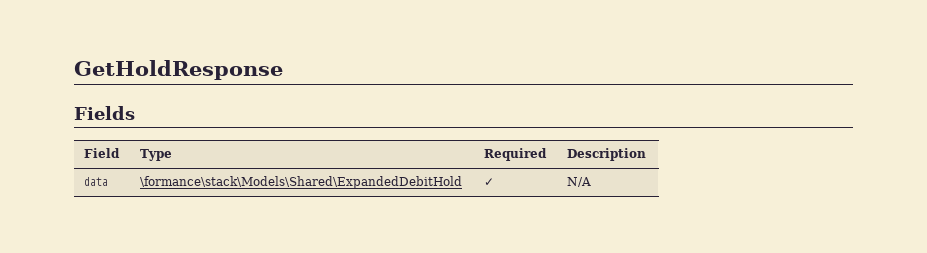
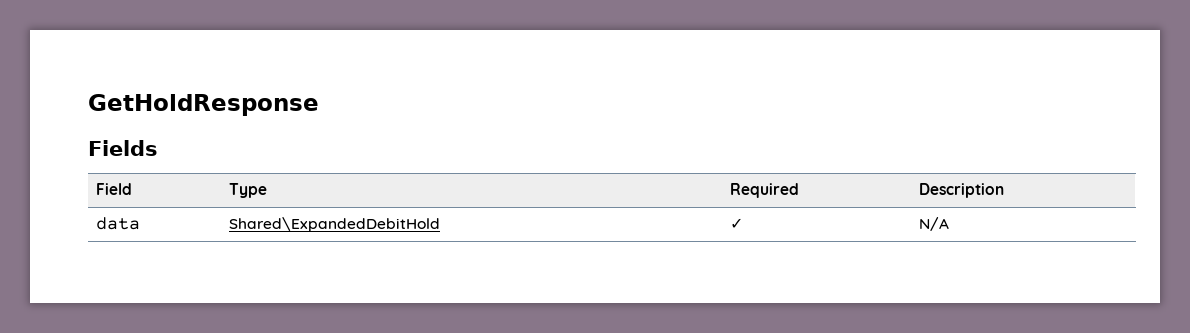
[140,176,463,189] \formance\stack\Models\Shared\ExpandedDebitHold -> [228,217,440,232] Shared\ExpandedDebitHold

